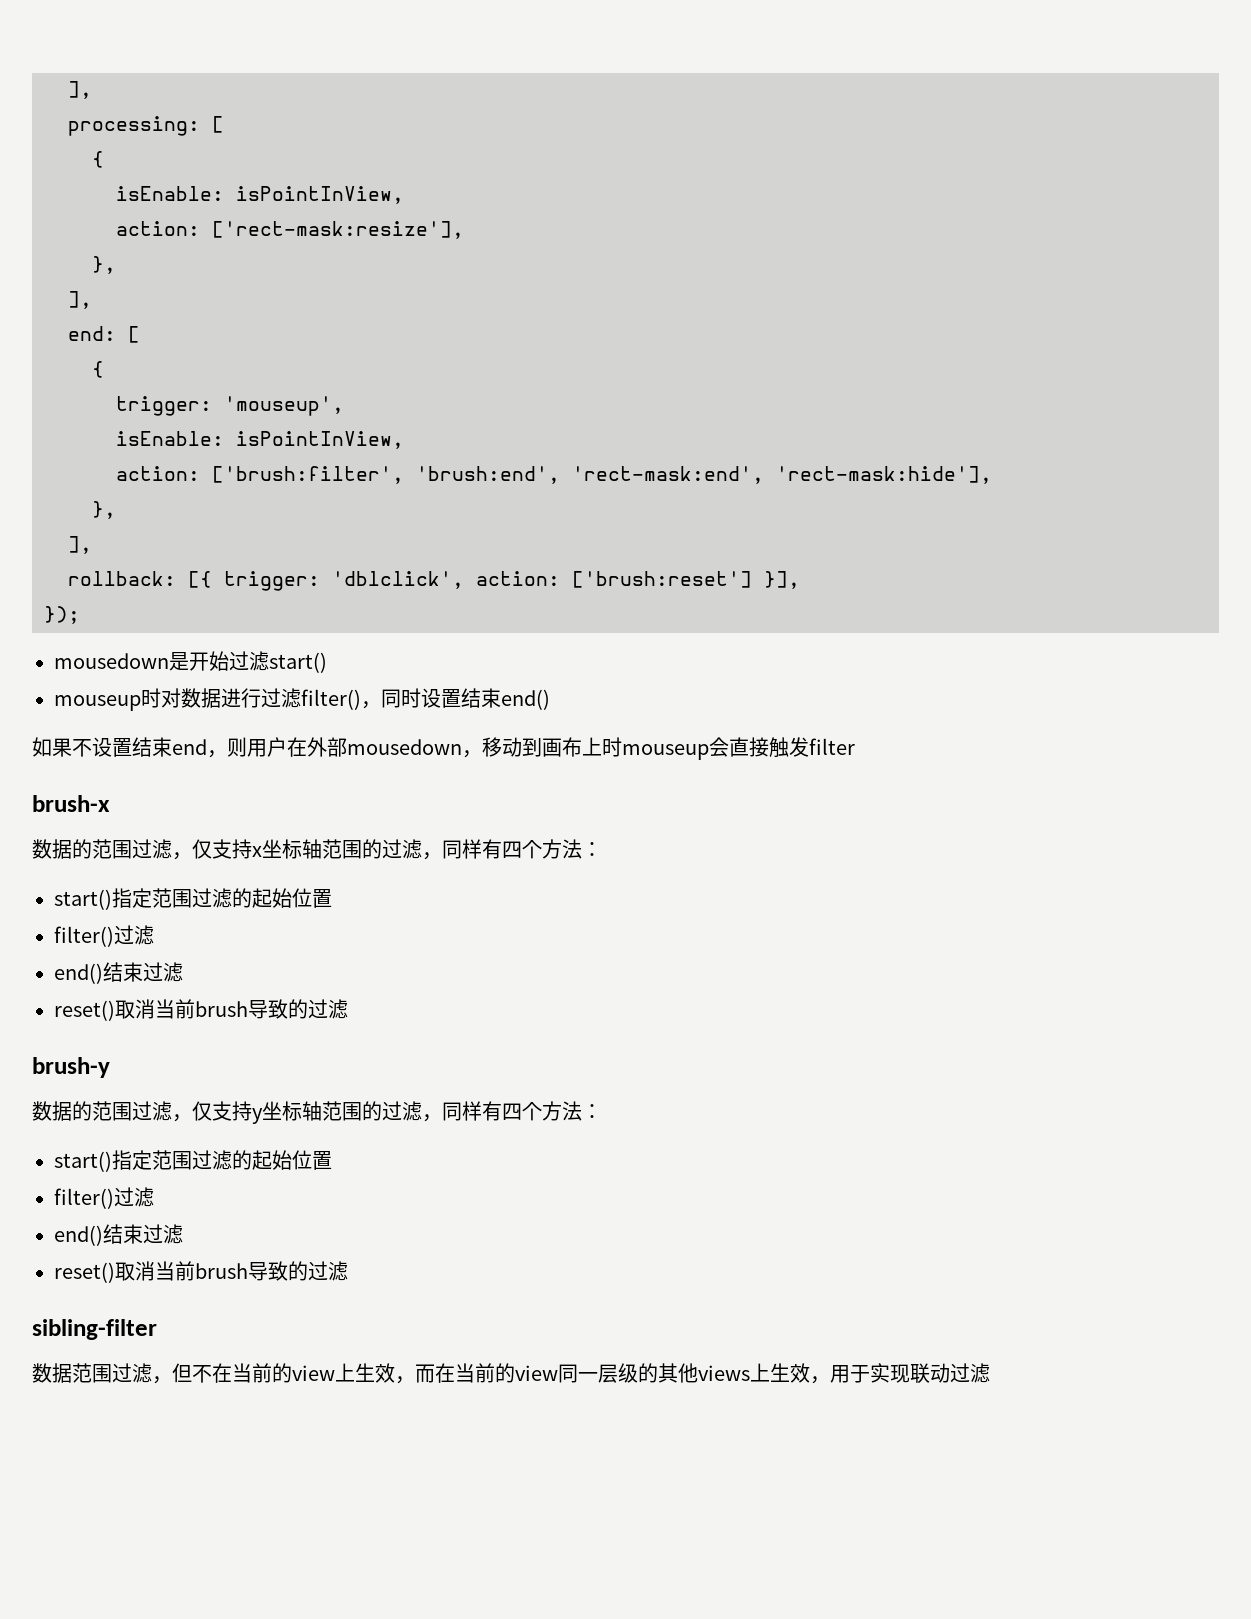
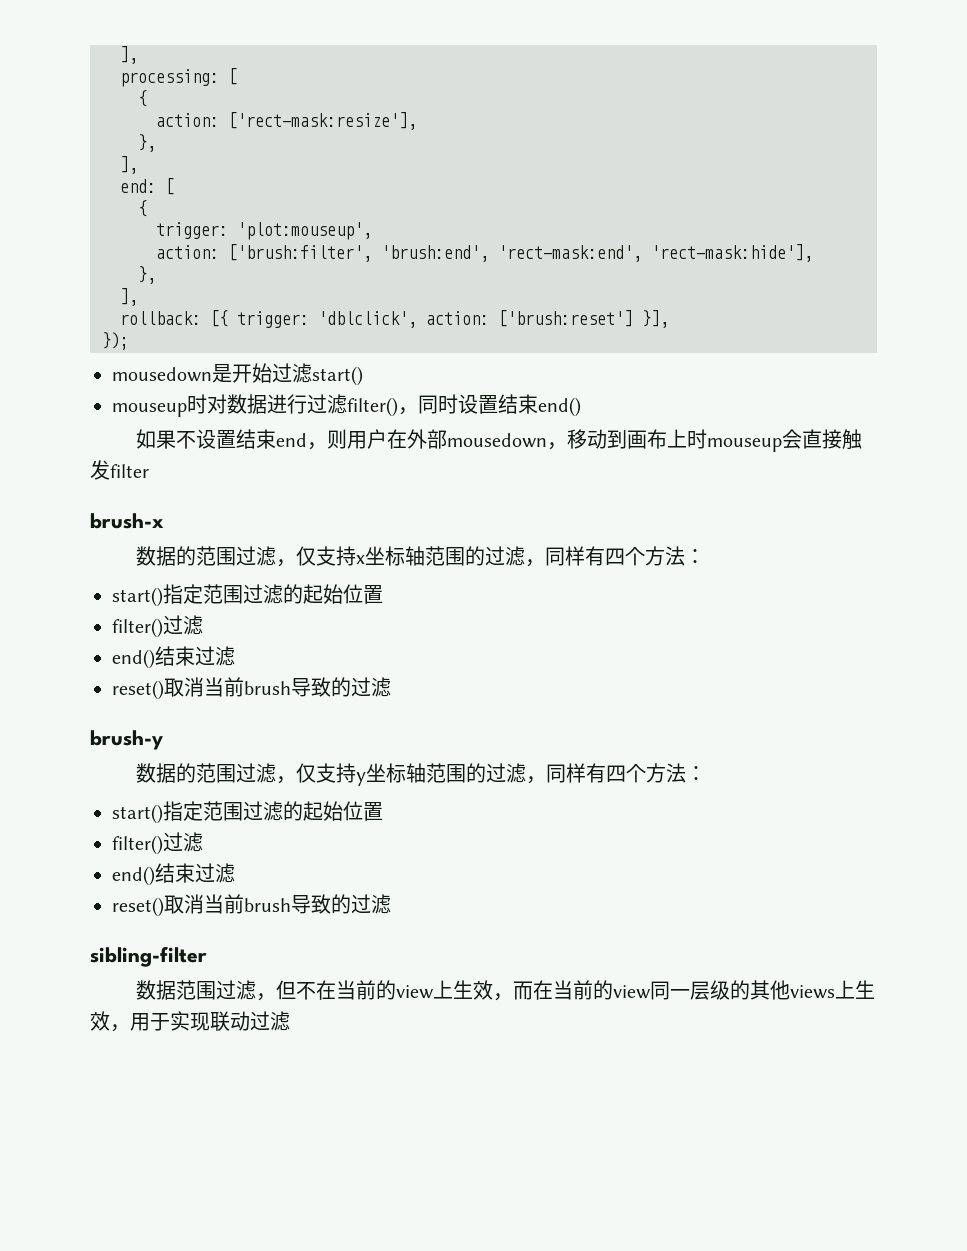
[116,186,404,204] // isEnable: isPointInView, -> (147, 98) none
[224,396,344,416] [116,431,404,449] 'mouseup', // isEnable: isPointInView, -> [237,222,372,240] 'plot:mouseup',

